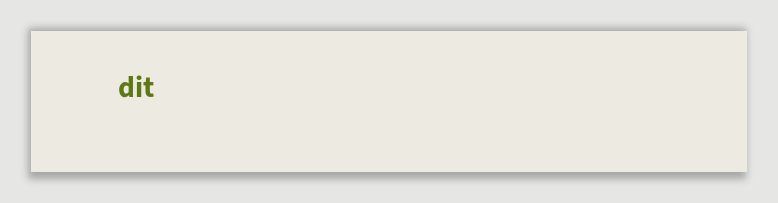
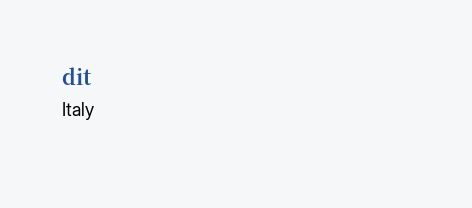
(154, 86) none -> [62,102,94,120] // Italy

